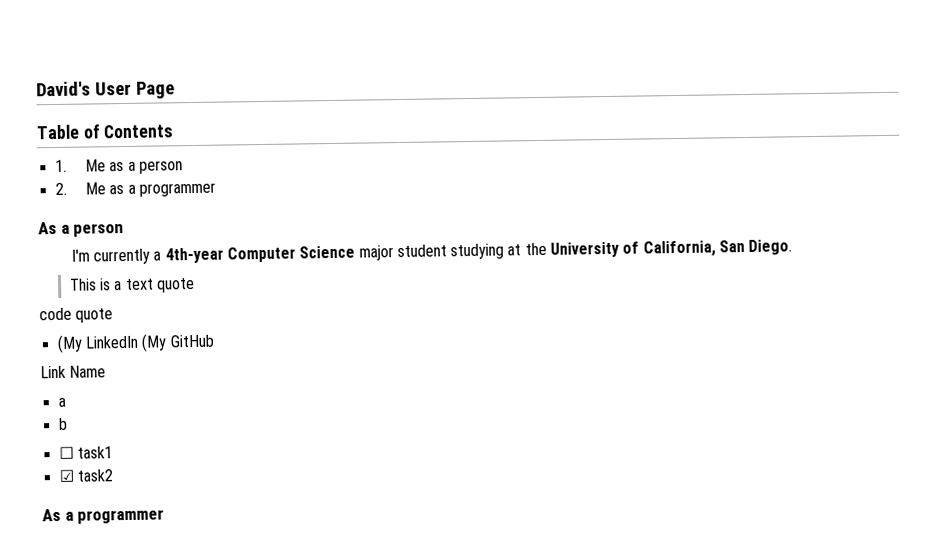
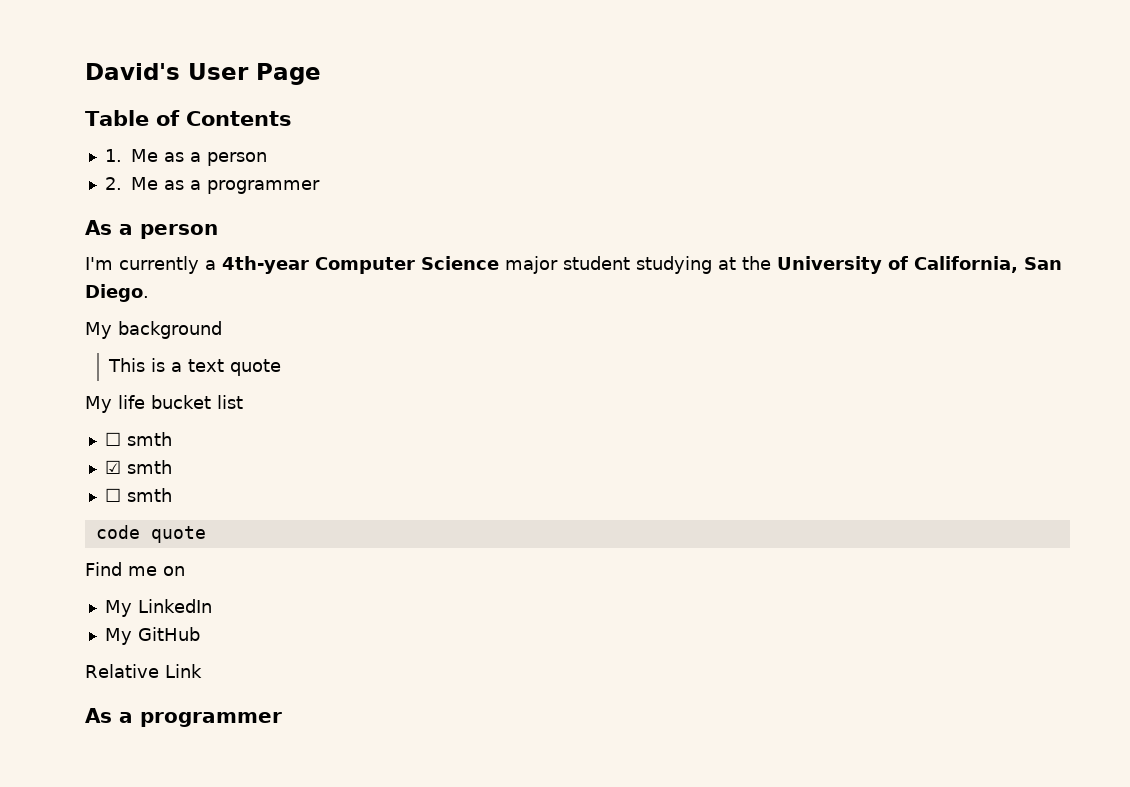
(793, 247) none -> [85,321,222,339] // My background
[39,307,114,323] [56,334,83,353] code quote // (My -> [85,395,243,413] [104,432,172,446] [104,460,172,474] [104,488,172,502] [95,525,206,543] [85,562,185,576] [104,600,132,617] My life bucket list // ☐ smth // ☑ smth // ☐ smth // code quote // Find me on // My
[141,333,168,352] (My -> [104,628,132,645] // My
(214, 341) none -> [85,664,159,678] Relative
[69,365,107,378] [57,397,66,407] [57,417,68,430] [58,446,113,459] [58,469,113,482] Name // a // b // ☐ task1 // ☑ task2 -> (202, 671) none

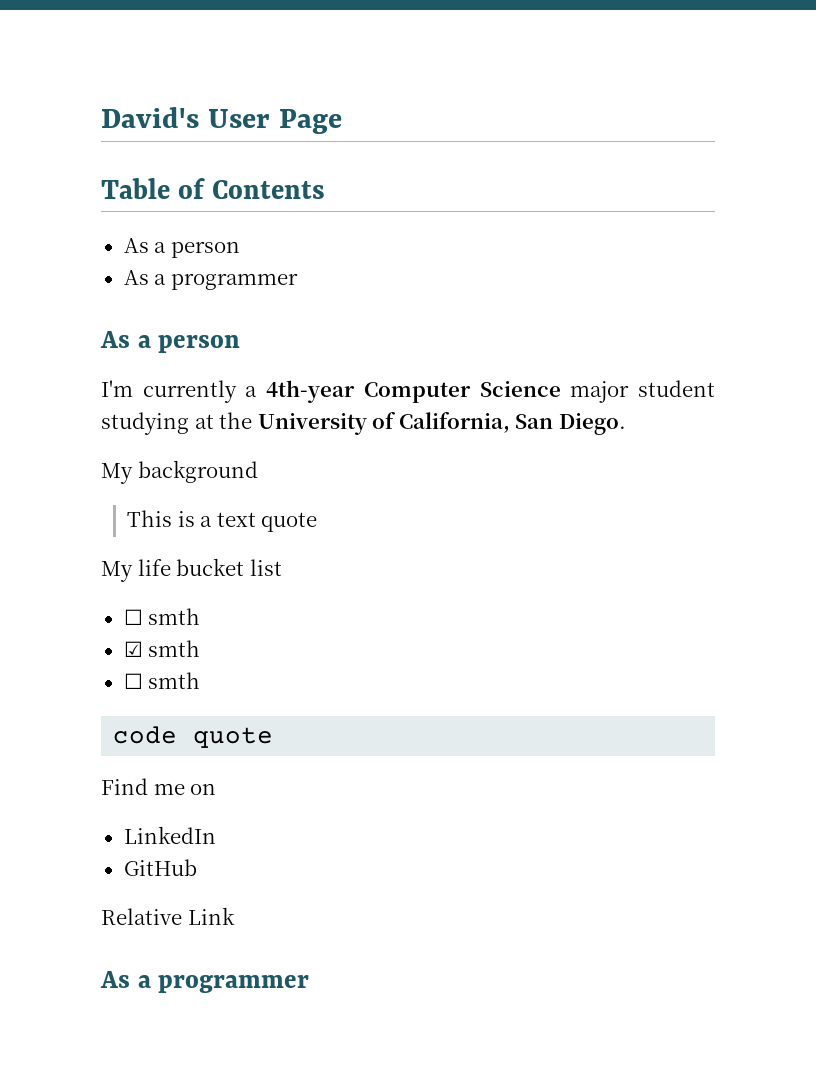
[104,149,267,166] [104,177,184,190] 1. Me as a person // 2. Me as -> [123,238,240,258] [123,270,149,285] As a person // As
[104,600,132,617] My -> (217, 789) none
[104,628,132,645] My -> (216, 835) none

